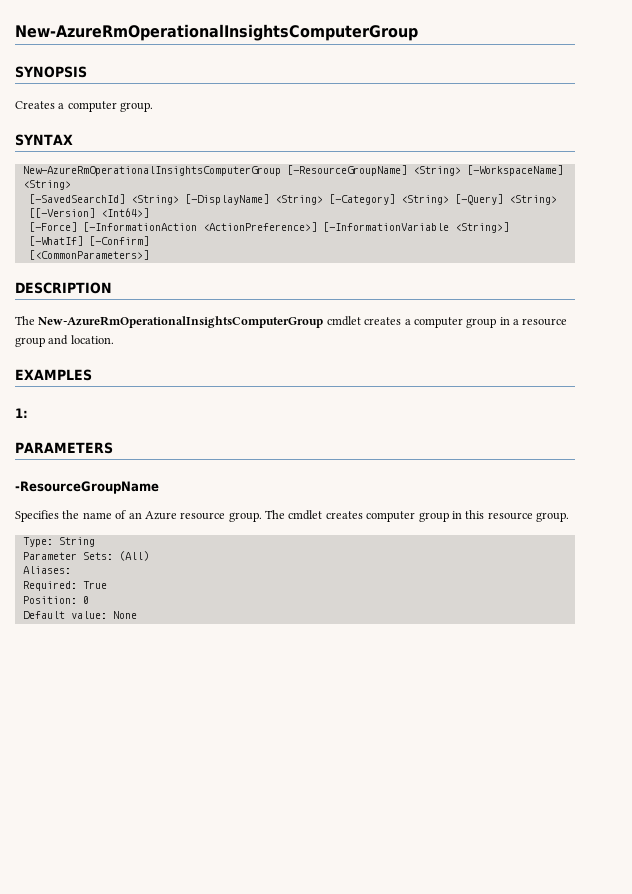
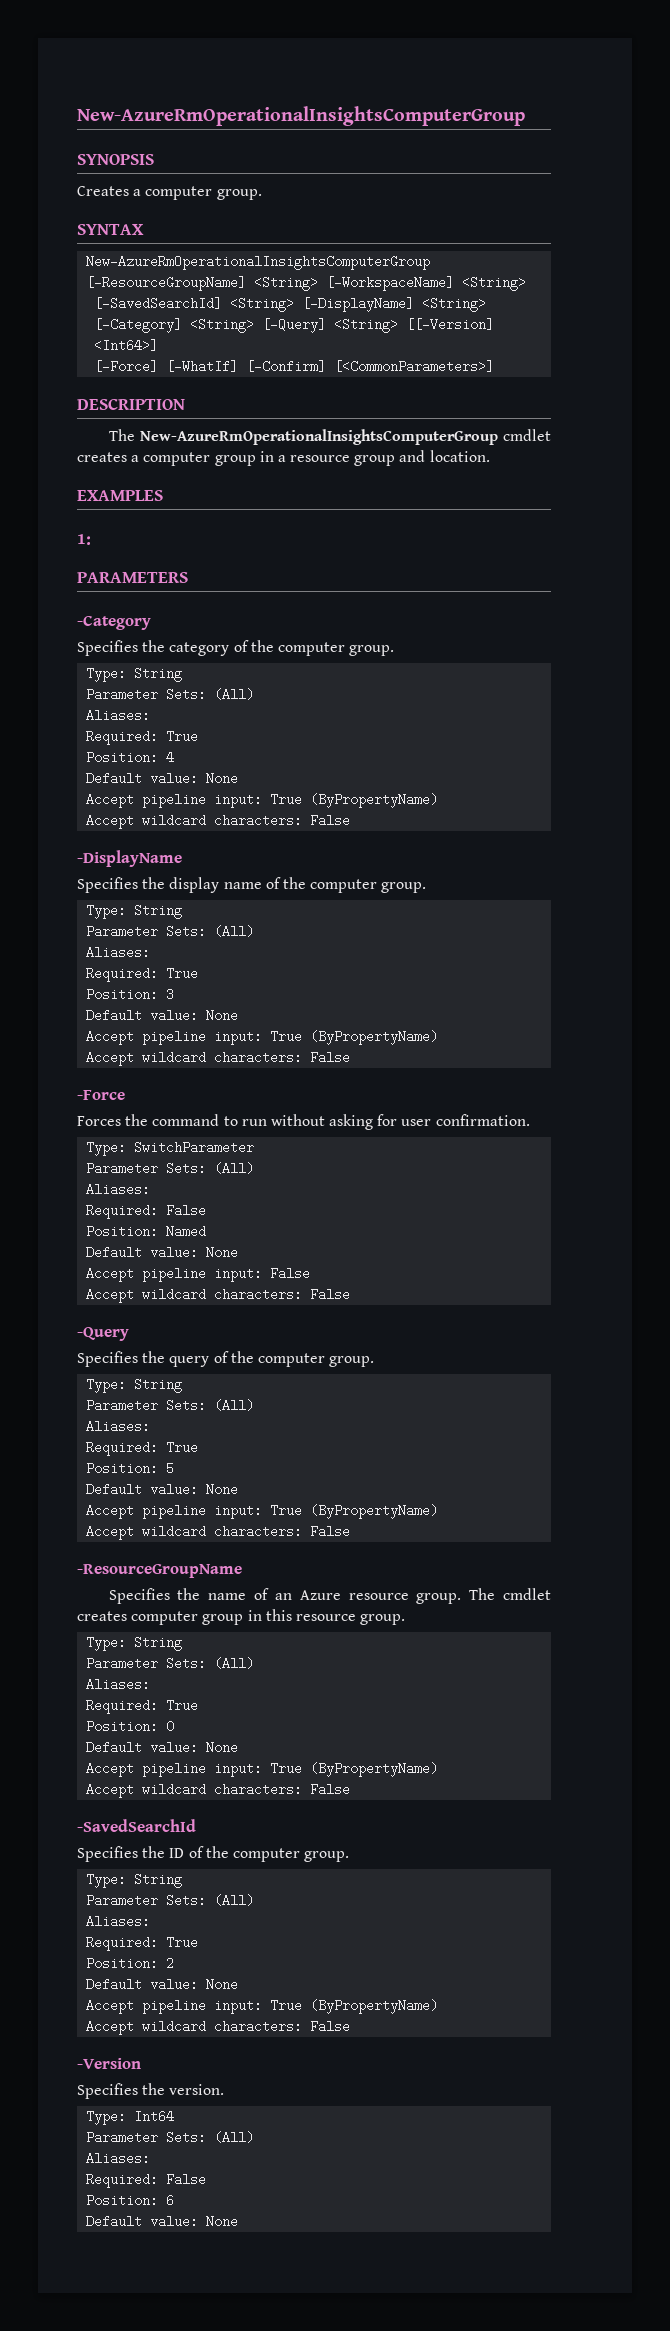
[82,222,509,233] [-InformationAction <ActionPreference>] [-InformationVariable <String>] -> (159, 366) none
(149, 241) // -> (327, 366) none
(113, 448) none -> [77,615,151,630] [77,640,395,656] [86,667,183,682] [86,688,255,701] [86,709,151,722] [86,730,199,745] [86,751,175,764] [86,772,239,785] [86,793,439,808] [86,814,351,829] [77,850,182,867] [77,877,427,893] [86,904,183,919] [86,925,255,938] [86,946,151,959] [86,967,199,982] [86,988,175,1001] [86,1009,239,1022] [86,1030,439,1045] [86,1051,351,1066] [77,1090,125,1100] [77,1114,530,1130] [86,1141,255,1156] [86,1162,255,1175] [86,1183,151,1196] [86,1204,207,1219] [86,1225,207,1238] [86,1246,239,1259] [86,1267,311,1282] [86,1288,351,1303] [77,1327,129,1341] [77,1351,375,1367] [86,1378,183,1393] [86,1399,255,1412] [86,1420,151,1433] [86,1441,199,1456] [86,1462,175,1475] [86,1483,239,1496] [86,1504,439,1519] [86,1525,351,1540] // -Category // Specifies the category of the computer group. // Type: String // Parameter Sets: (All) // Aliases: // Required: True // Position: 4 // Default value: None // Accept pipeline input: True (ByPropertyName) // Accept wildcard characters: False // -DisplayName // Specifies the display name of the computer group. // Type: String // Parameter Sets: (All) // Aliases: // Required: True // Position: 3 // Default value: None // Accept pipeline input: True (ByPropertyName) // Accept wildcard characters: False // -Force // Forces the command to run without asking for user confirmation. // Type: SwitchParameter // Parameter Sets: (All) // Aliases: // Required: False // Position: Named // Default value: None // Accept pipeline input: False // Accept wildcard characters: False // -Query // Specifies the query of the computer group. // Type: String // Parameter Sets: (All) // Aliases: // Required: True // Position: 5 // Default value: None // Accept pipeline input: True (ByPropertyName) // Accept wildcard characters: False
(137, 615) none -> [86,1762,439,1777] [86,1783,351,1798] [77,1819,196,1832] [77,1846,350,1862] [86,1873,183,1888] [86,1894,255,1907] [86,1915,151,1928] [86,1936,199,1951] [86,1957,175,1970] [86,1978,239,1991] [86,1999,439,2014] [86,2020,351,2035] [77,2058,141,2069] [77,2083,225,2099] [86,2110,175,2125] [86,2131,255,2144] [86,2152,151,2165] [86,2173,207,2188] [86,2194,175,2207] [86,2215,239,2228] // Accept pipeline input: True (ByPropertyName) // Accept wildcard characters: False // -SavedSearchId // Specifies the ID of the computer group. // Type: String // Parameter Sets: (All) // Aliases: // Required: True // Position: 2 // Default value: None // Accept pipeline input: True (ByPropertyName) // Accept wildcard characters: False // -Version // Specifies the version. // Type: Int64 // Parameter Sets: (All) // Aliases: // Required: False // Position: 6 // Default value: None

